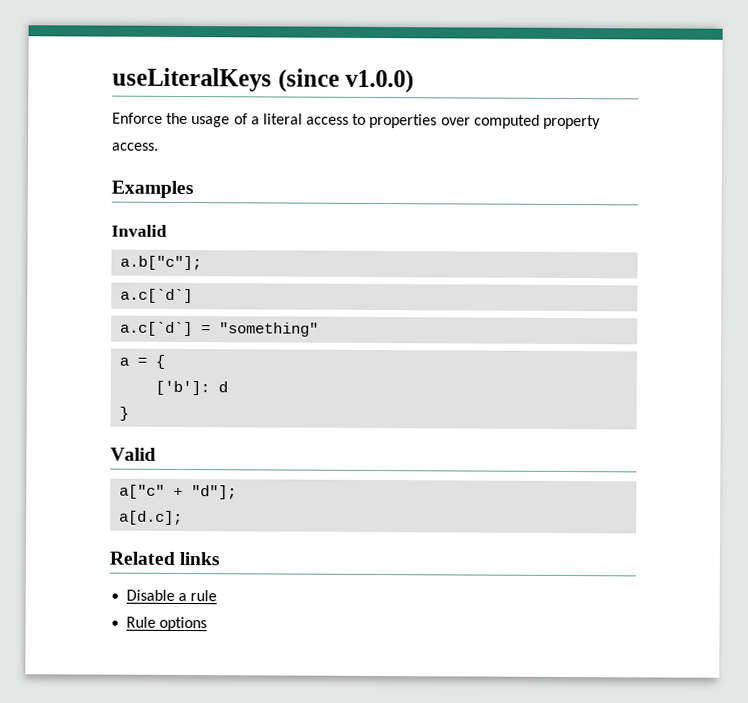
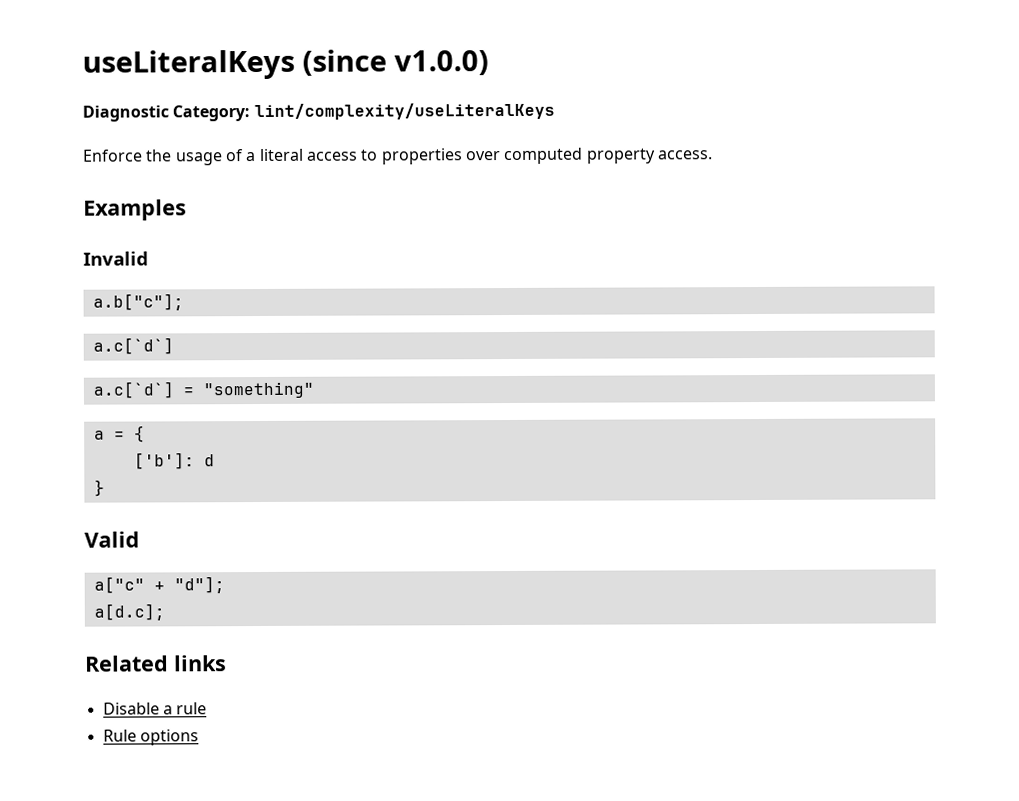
(415, 81) none -> [82,102,555,122] // Diagnostic Category: lint/complexity/useLiteralKeys

